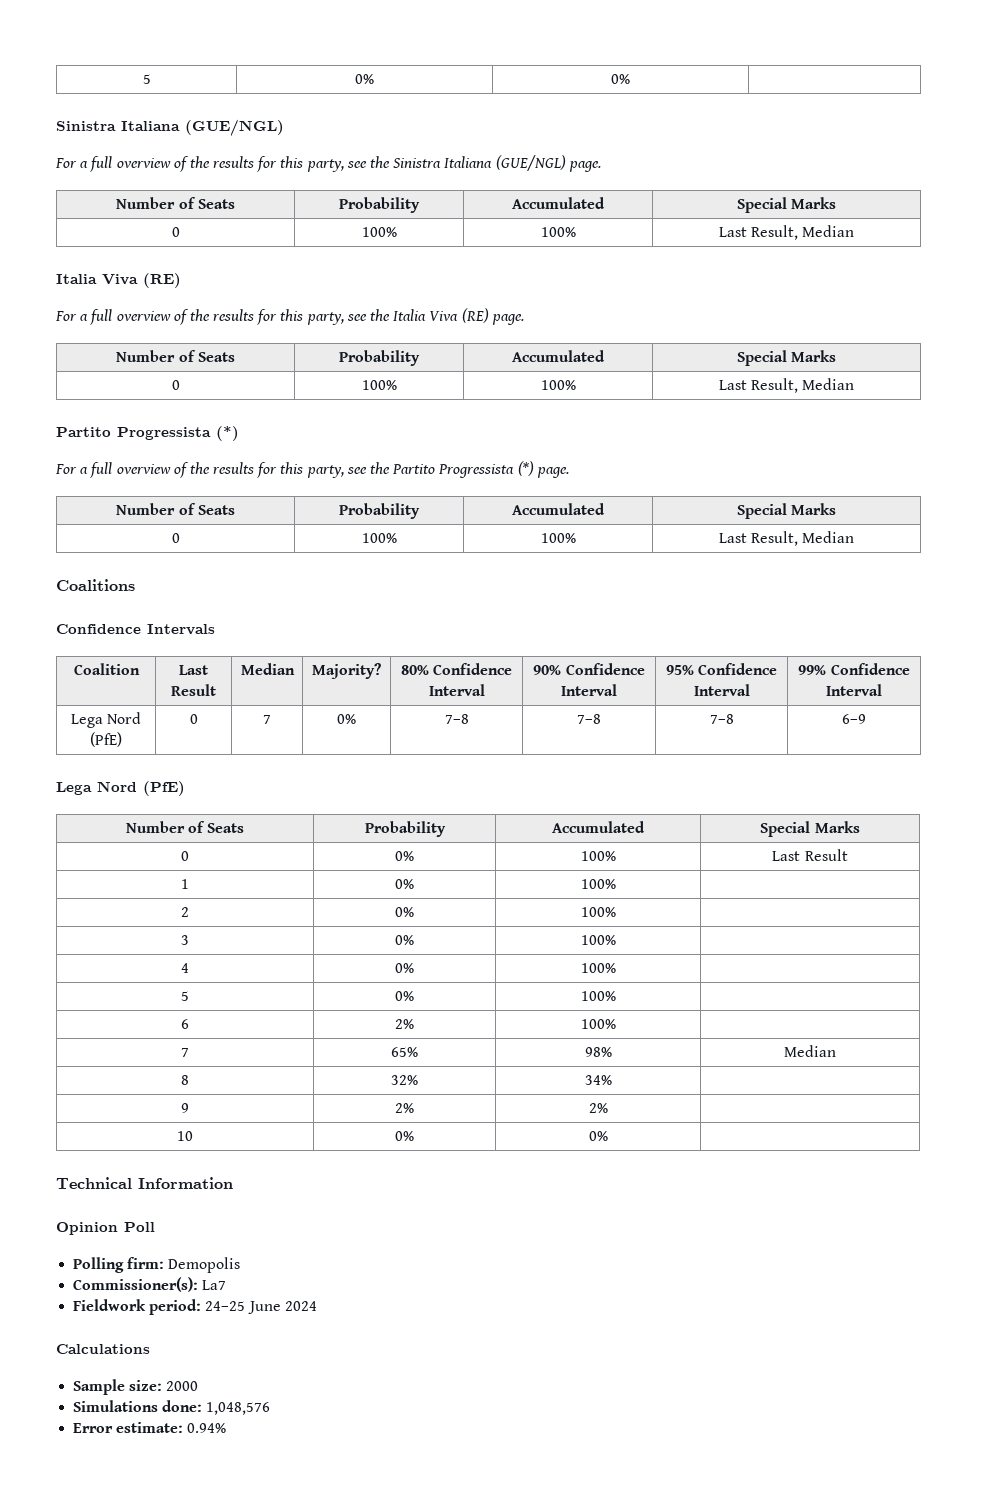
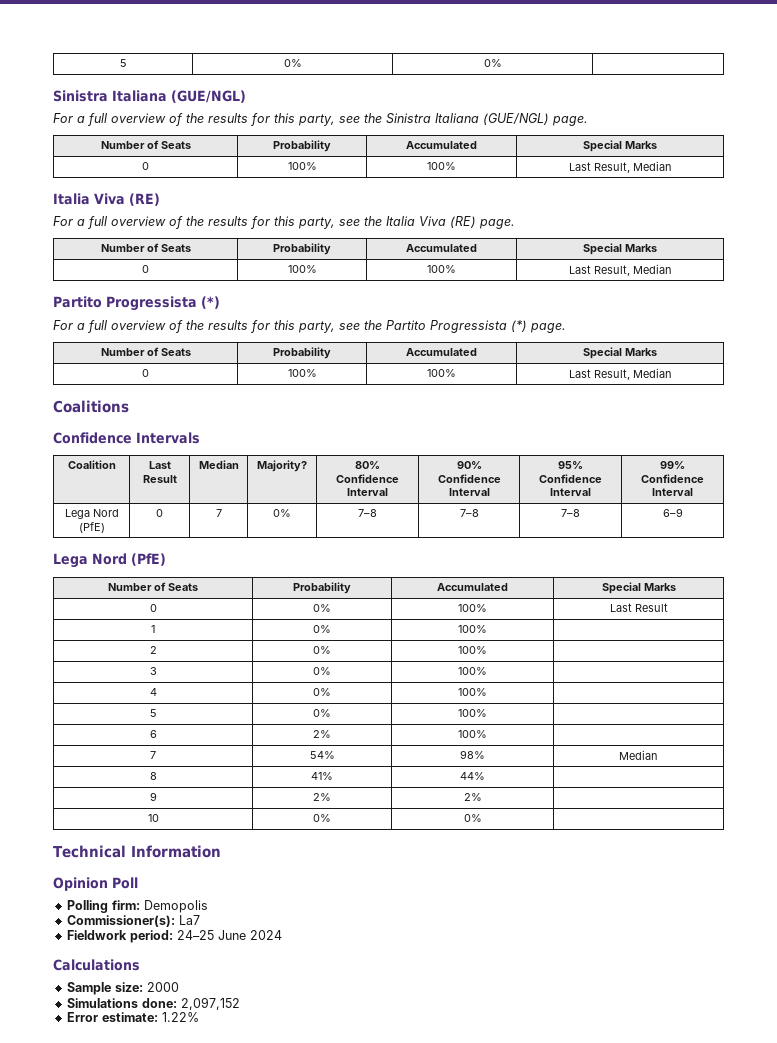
[391,1047,418,1057] 65% -> [309,751,335,759] 54%
[391,1075,418,1085] [584,1075,612,1085] 32% | 34% -> [311,772,333,780] [460,772,485,780] 41% | 44%
[206,1402,271,1415] 1,048,576 -> [180,997,240,1010] 2,097,152
[187,1423,227,1433] 0.94% -> [161,1012,199,1022] 1.22%

